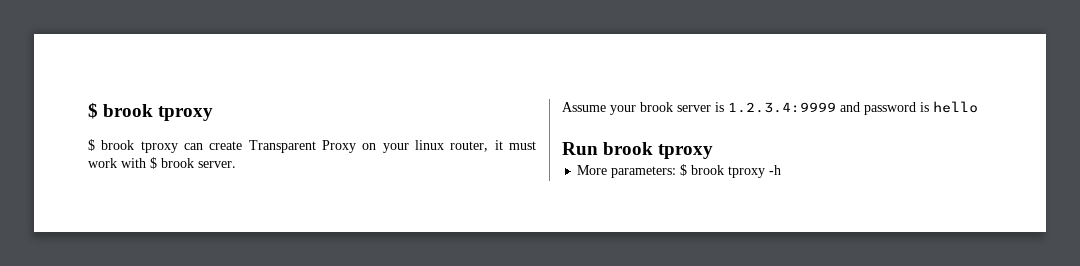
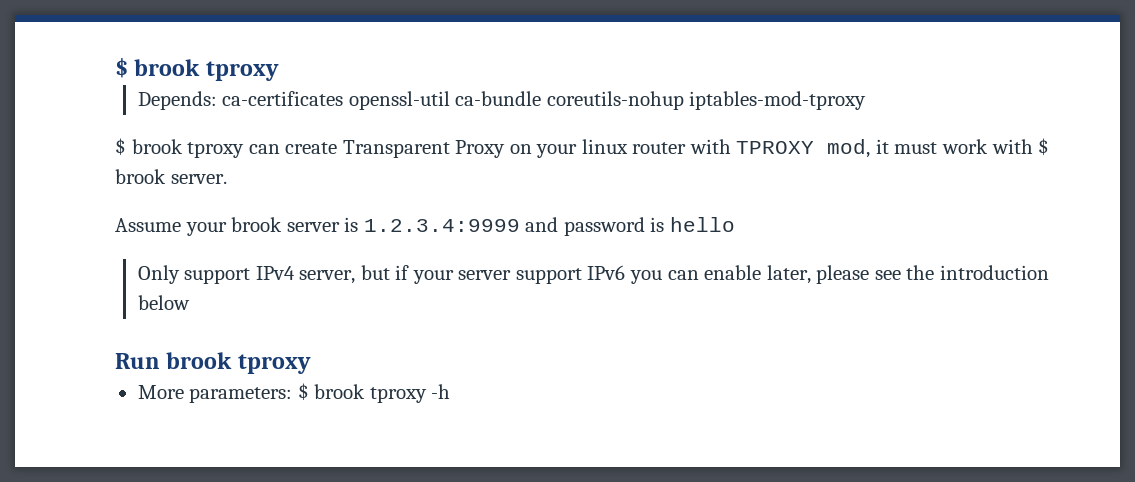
[88,103,214,121] $ brook tproxy -> [115,57,279,81] [137,91,867,110] $ brook tproxy // Depends: ca-certificates openssl-util ca-bundle coreutils-nohup iptables-mod-tproxy
[450,141,489,152] router, -> [632,139,871,158] router with TPROXY mod,
(978, 107) none -> [137,265,1049,284] [137,295,190,310] // Only support IPv4 server, but if your server support IPv6 you can enable later, please see the introduction below

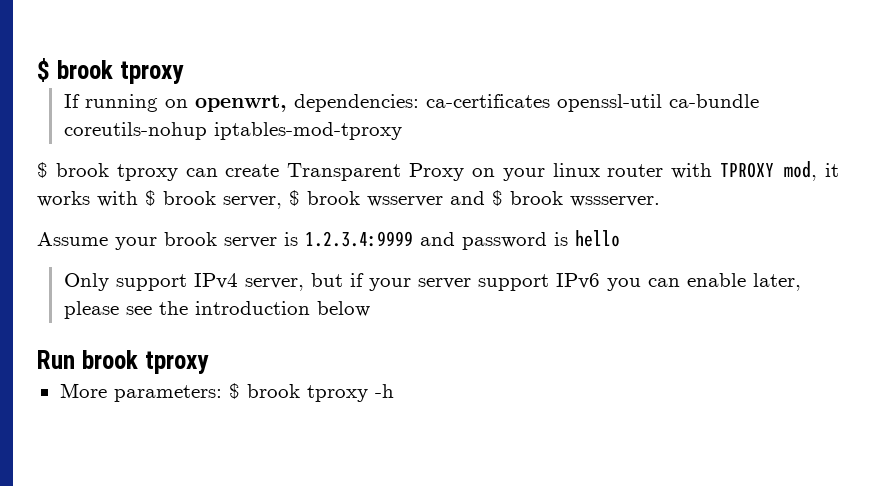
[137,91,217,110] Depends: -> [63,94,419,112] If running on openwrt, dependencies:
[894,139,989,154] must work -> [37,191,90,207] works
[170,174,227,184] server. -> [223,190,660,209] server, $ brook wsserver and $ brook wssserver.

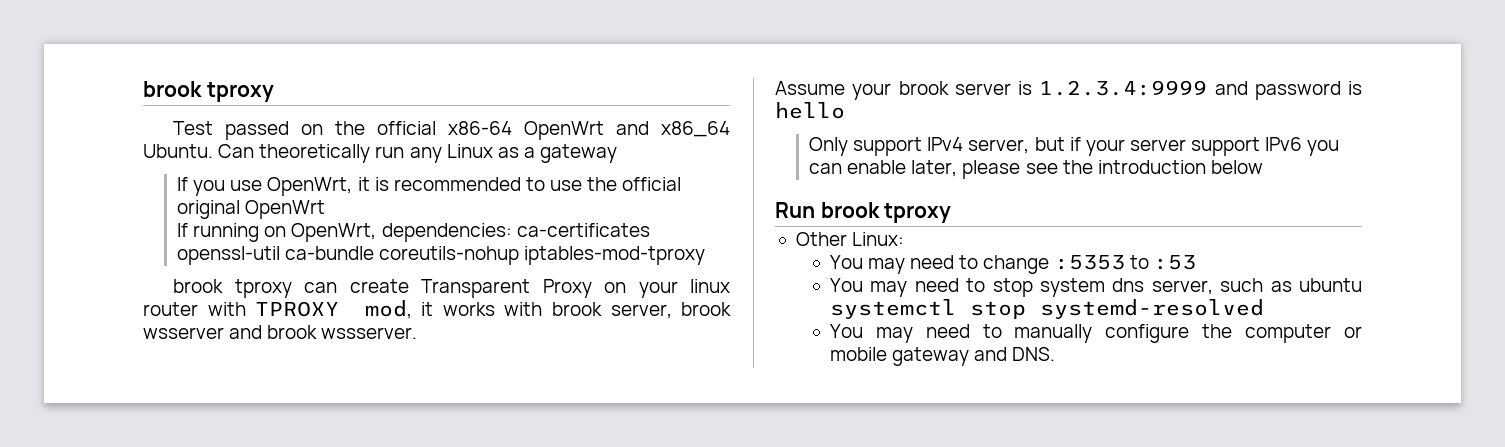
[37,58,184,84] $ brook tproxy -> [143,81,274,102] [173,121,730,140] [143,144,618,163] [177,177,682,196] [177,200,326,219] brook tproxy // Test passed on the official x86-64 OpenWrt and x86_64 Ubuntu. Can theoretically run any Linux as a gateway // If you use OpenWrt, it is recommended to use the official original OpenWrt
[194,95,287,112] openwrt, -> [291,223,377,242] OpenWrt,
[37,162,48,178] $ -> (706, 255) none
[145,190,156,206] $ -> (543, 309) none
[289,190,300,206] $ -> (672, 311) none
[492,190,503,206] $ -> (263, 332) none
[59,383,394,402] More parameters: $ brook tproxy -h -> [795,232,905,246] [829,255,1196,274] [829,278,1362,297] [829,299,1264,319] [829,324,1362,343] [829,347,1056,366] Other Linux: // You may need to change :5353 to :53 // You may need to stop system dns server, such as ubuntu systemctl stop systemd-resolved // You may need to manually configure the computer or mobile gateway and DNS.

